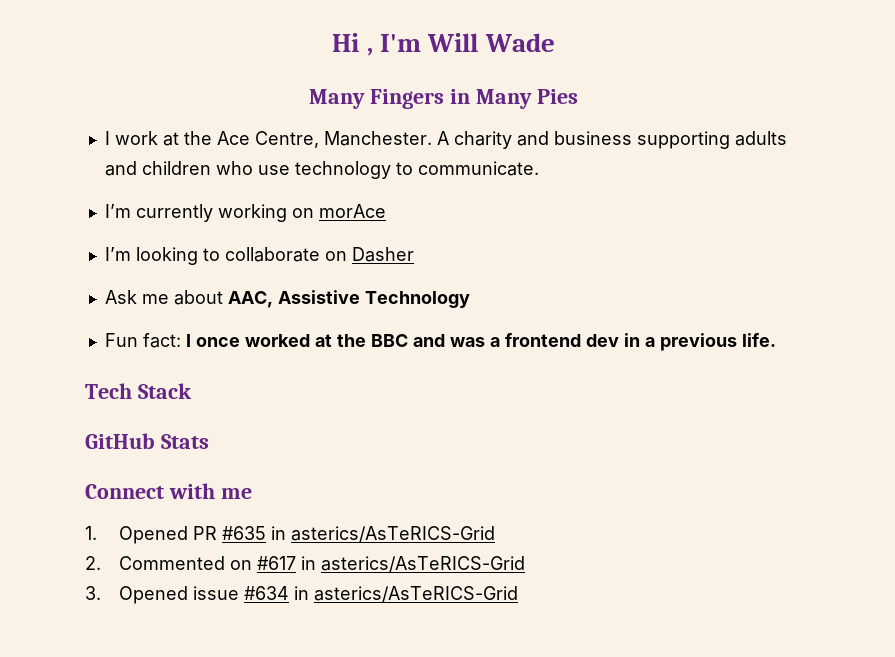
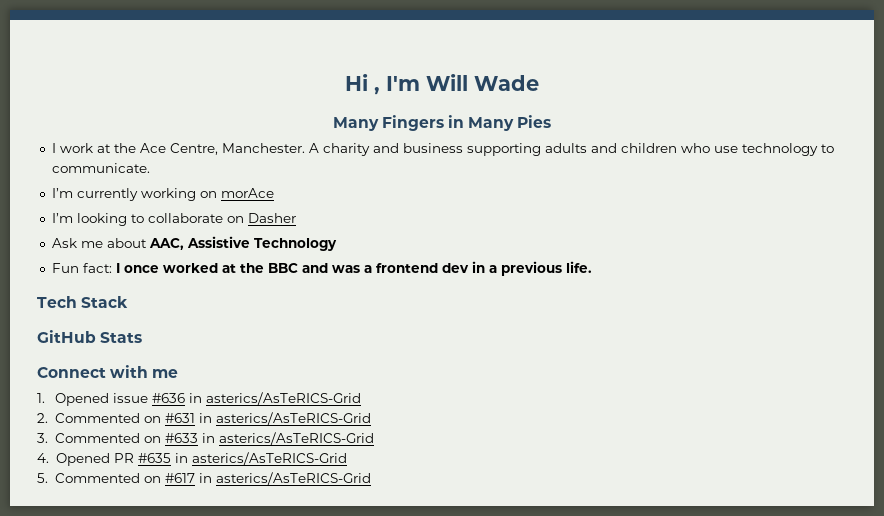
(188, 535) none -> [112,392,361,405] [37,412,371,425] [37,432,374,445] [37,453,110,466] issue #636 in asterics/AsTeRICS-Grid // 2. Commented on #631 in asterics/AsTeRICS-Grid // 3. Commented on #633 in asterics/AsTeRICS-Grid // 4. Opened
[85,556,101,570] 2. -> [37,473,48,483] 5.
[85,586,518,604] // 3. Opened issue #634 in asterics/AsTeRICS-Grid -> (371, 478) none

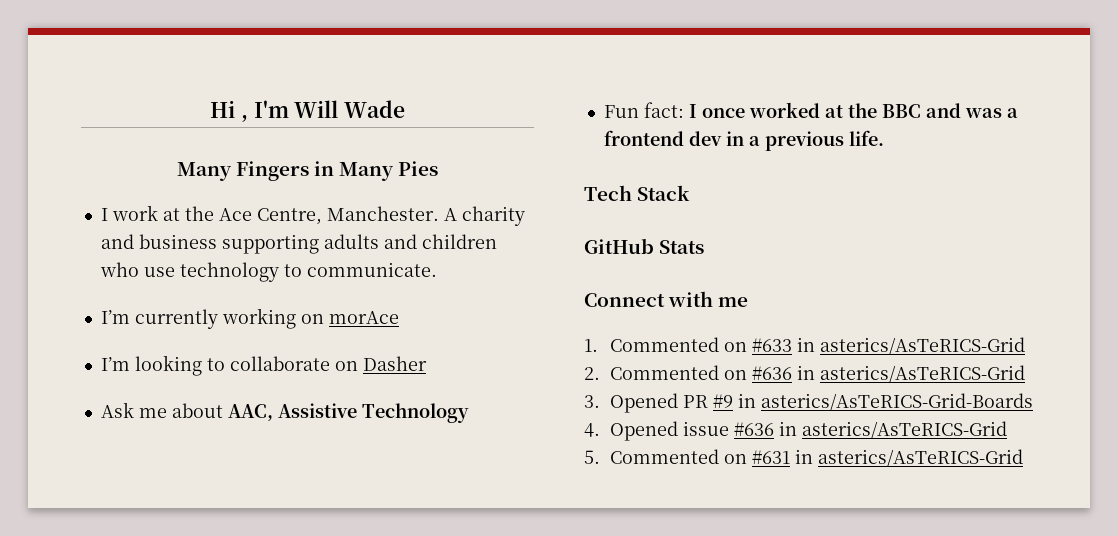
(45, 398) none -> [609,337,1025,355] [584,365,1025,383] [584,393,1033,413] [584,423,600,437] Commented on #633 in asterics/AsTeRICS-Grid // 2. Commented on #636 in asterics/AsTeRICS-Grid // 3. Opened PR #9 in asterics/AsTeRICS-Grid-Boards // 4.
[37,413,48,423] 2. -> [584,450,600,464] 5.
[37,432,374,445] [37,452,347,466] [37,472,371,485] // 3. Commented on #633 in asterics/AsTeRICS-Grid // 4. Opened PR #635 in asterics/AsTeRICS-Grid // 5. Commented on #617 in asterics/AsTeRICS-Grid -> (1023, 458) none

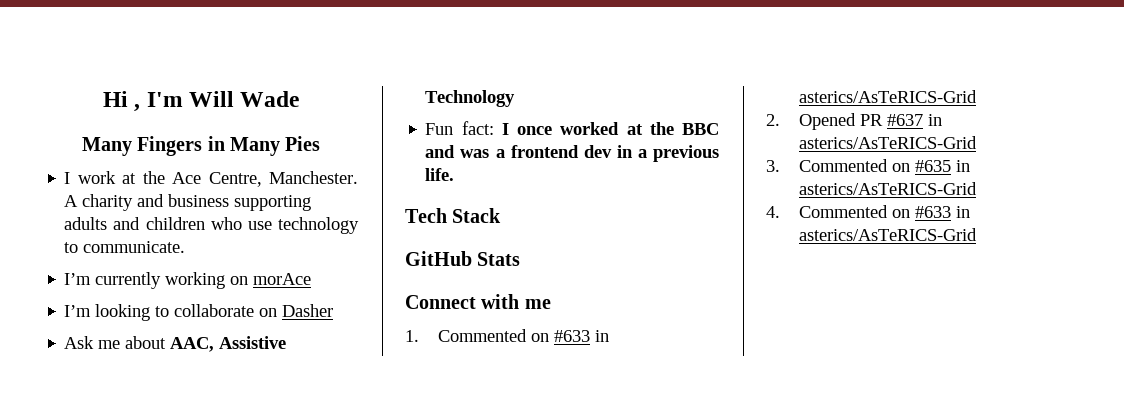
[609,365,1025,383] [584,393,1033,413] [584,421,1007,441] [584,449,1023,467] Commented on #636 in asterics/AsTeRICS-Grid // 3. Opened PR #9 in asterics/AsTeRICS-Grid-Boards // 4. Opened issue #636 in asterics/AsTeRICS-Grid // 5. Commented on #631 in asterics/AsTeRICS-Grid -> [798,113,942,130] [798,136,977,149] [766,159,970,172] [798,182,977,195] [766,205,970,218] [798,228,977,241] Opened PR #637 in asterics/AsTeRICS-Grid // 3. Commented on #635 in asterics/AsTeRICS-Grid // 4. Commented on #633 in asterics/AsTeRICS-Grid

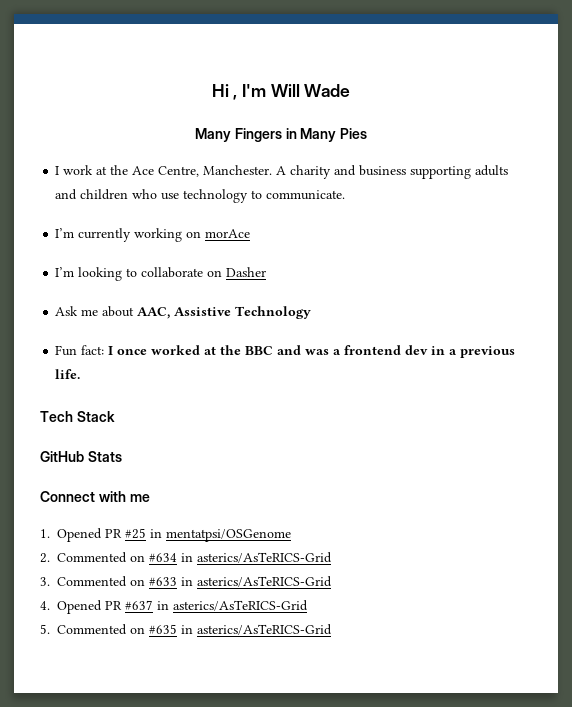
(419, 336) none -> [57,528,291,542] [40,552,332,563] [40,577,50,586] Opened PR #25 in mentatpsi/OSGenome // 2. Commented on #634 in asterics/AsTeRICS-Grid // 3.
[766,114,780,126] 2. -> [40,601,50,610] 4.
[766,160,780,172] 3. -> [40,624,50,634] 5.
[766,205,970,218] [798,228,977,241] // 4. Commented on #633 in asterics/AsTeRICS-Grid -> (332, 629) none

